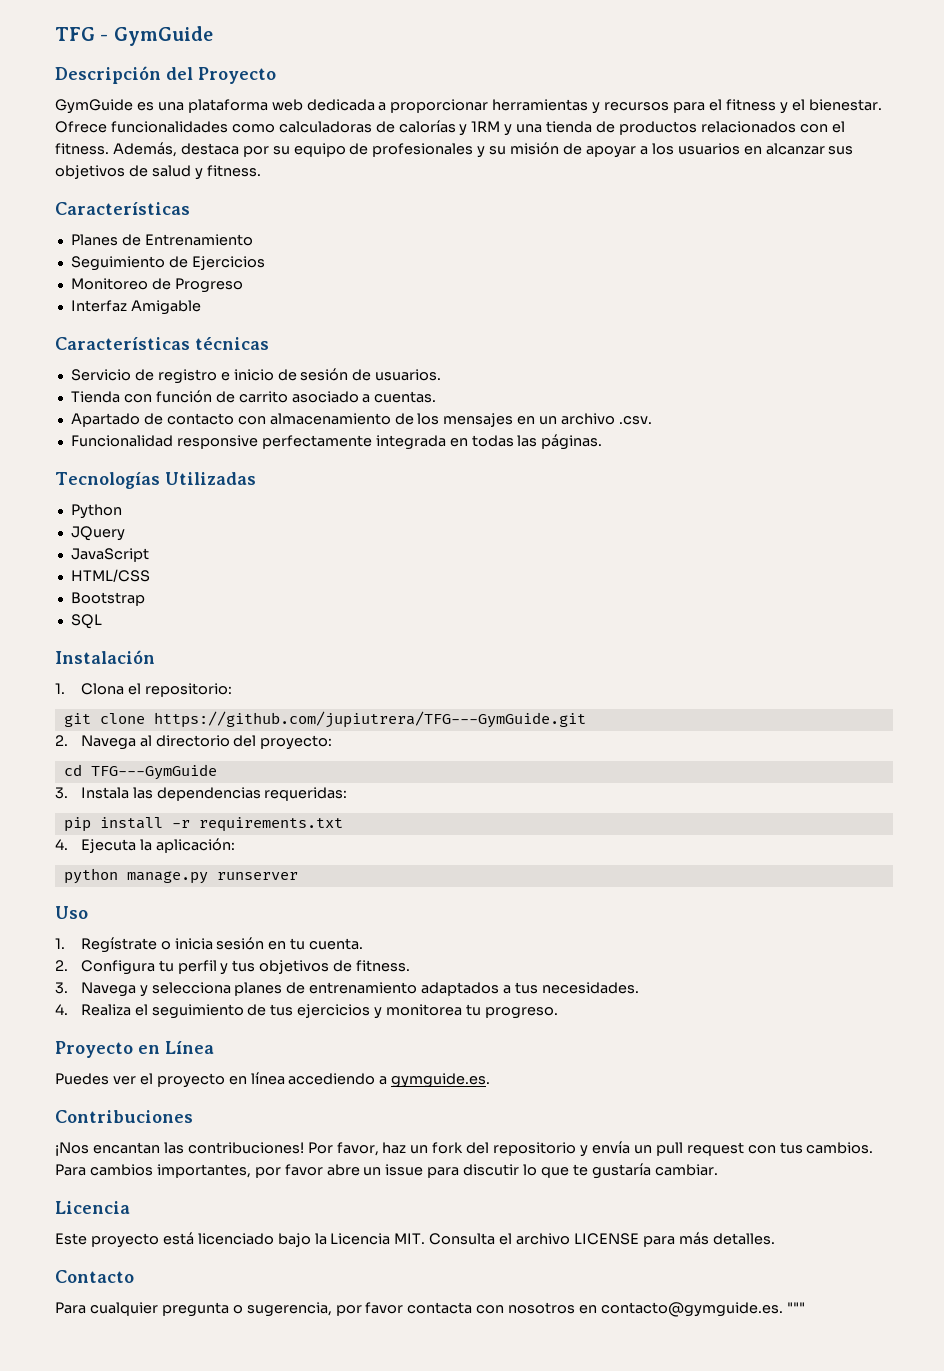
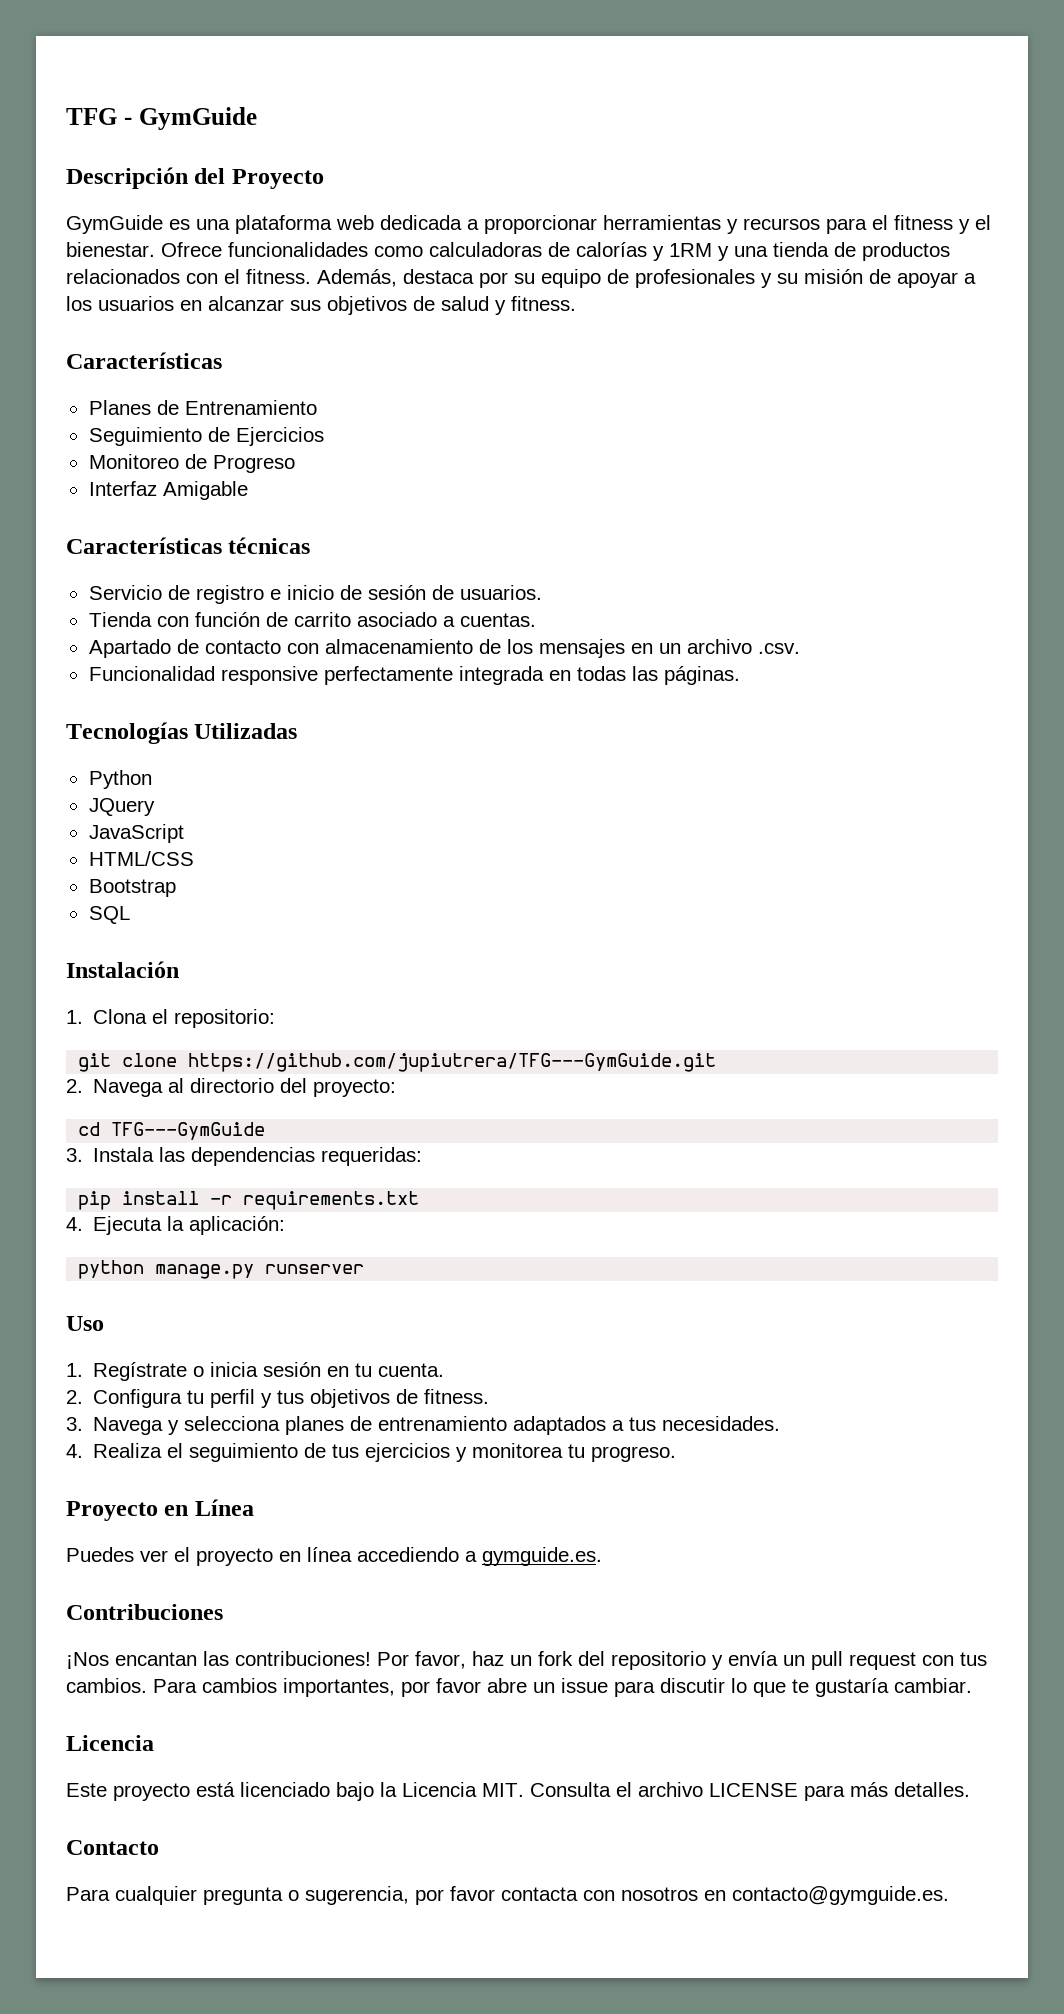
[786,1302,805,1313] """ -> (949, 1895) none

